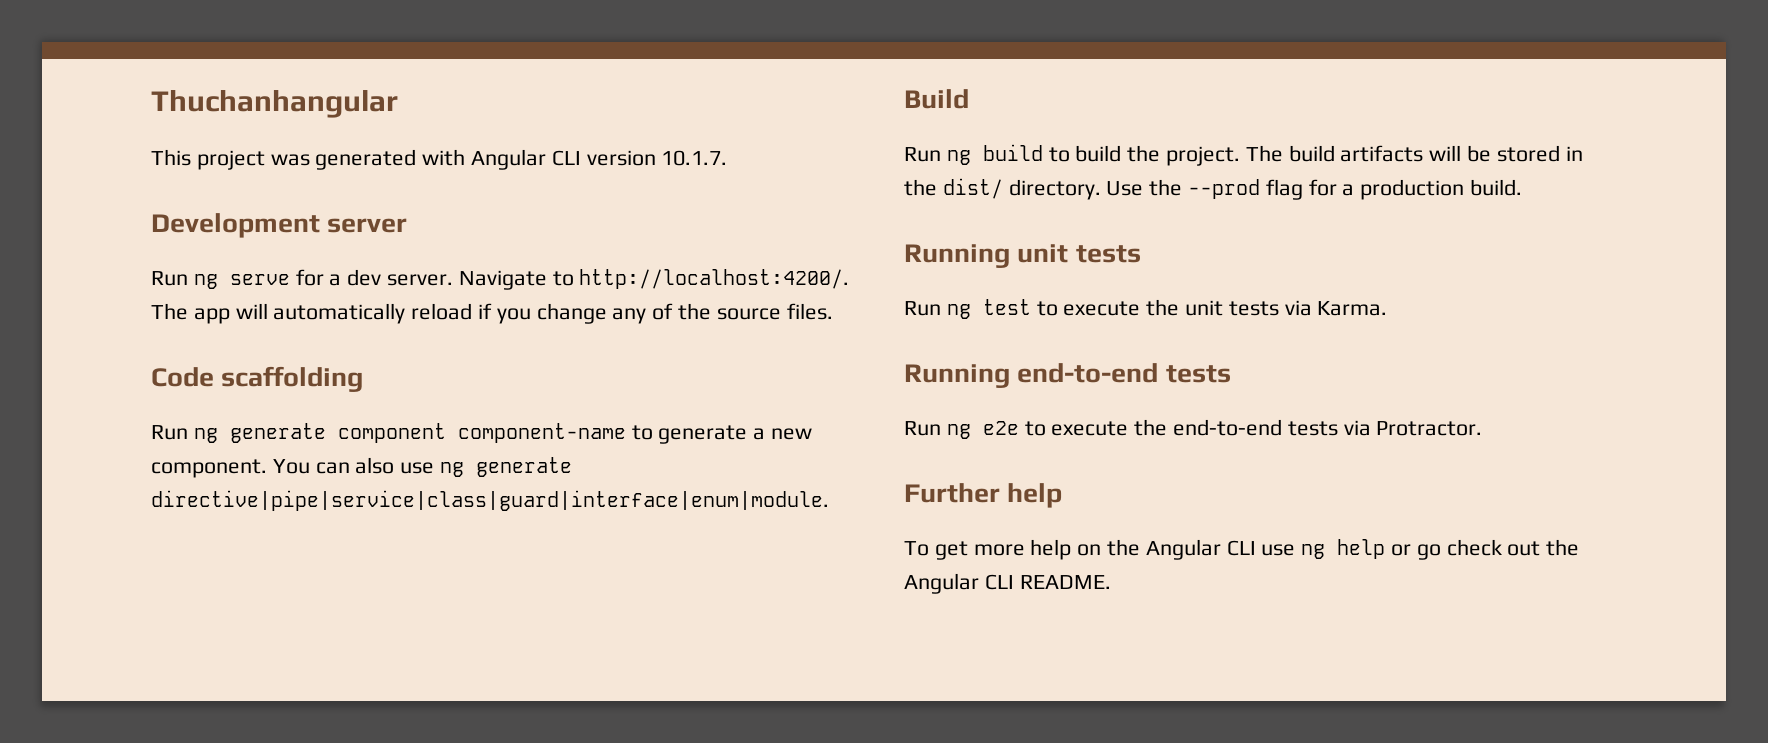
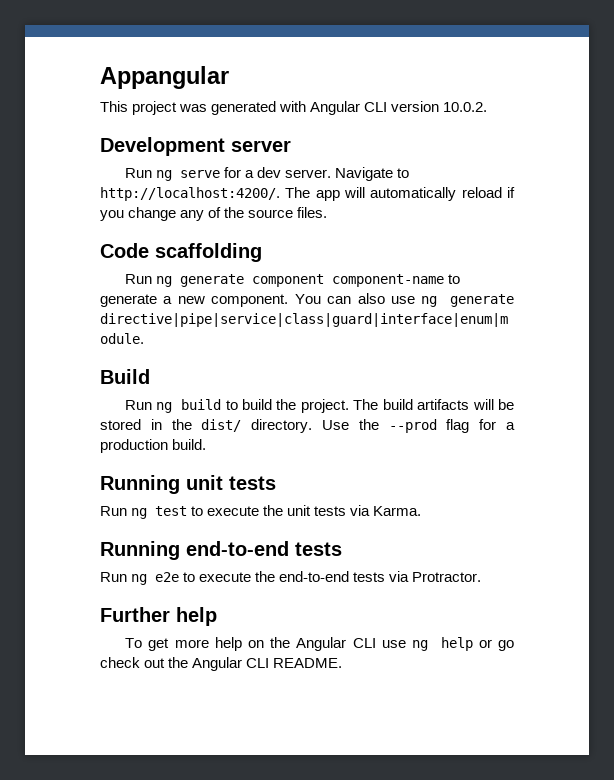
[151,90,398,118] Thuchanhangular -> [100,66,229,89] Appangular
[661,150,728,166] 10.1.7. -> [443,102,488,112] 10.0.2.

